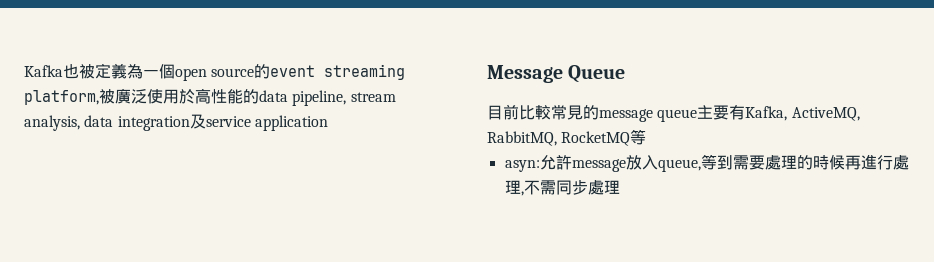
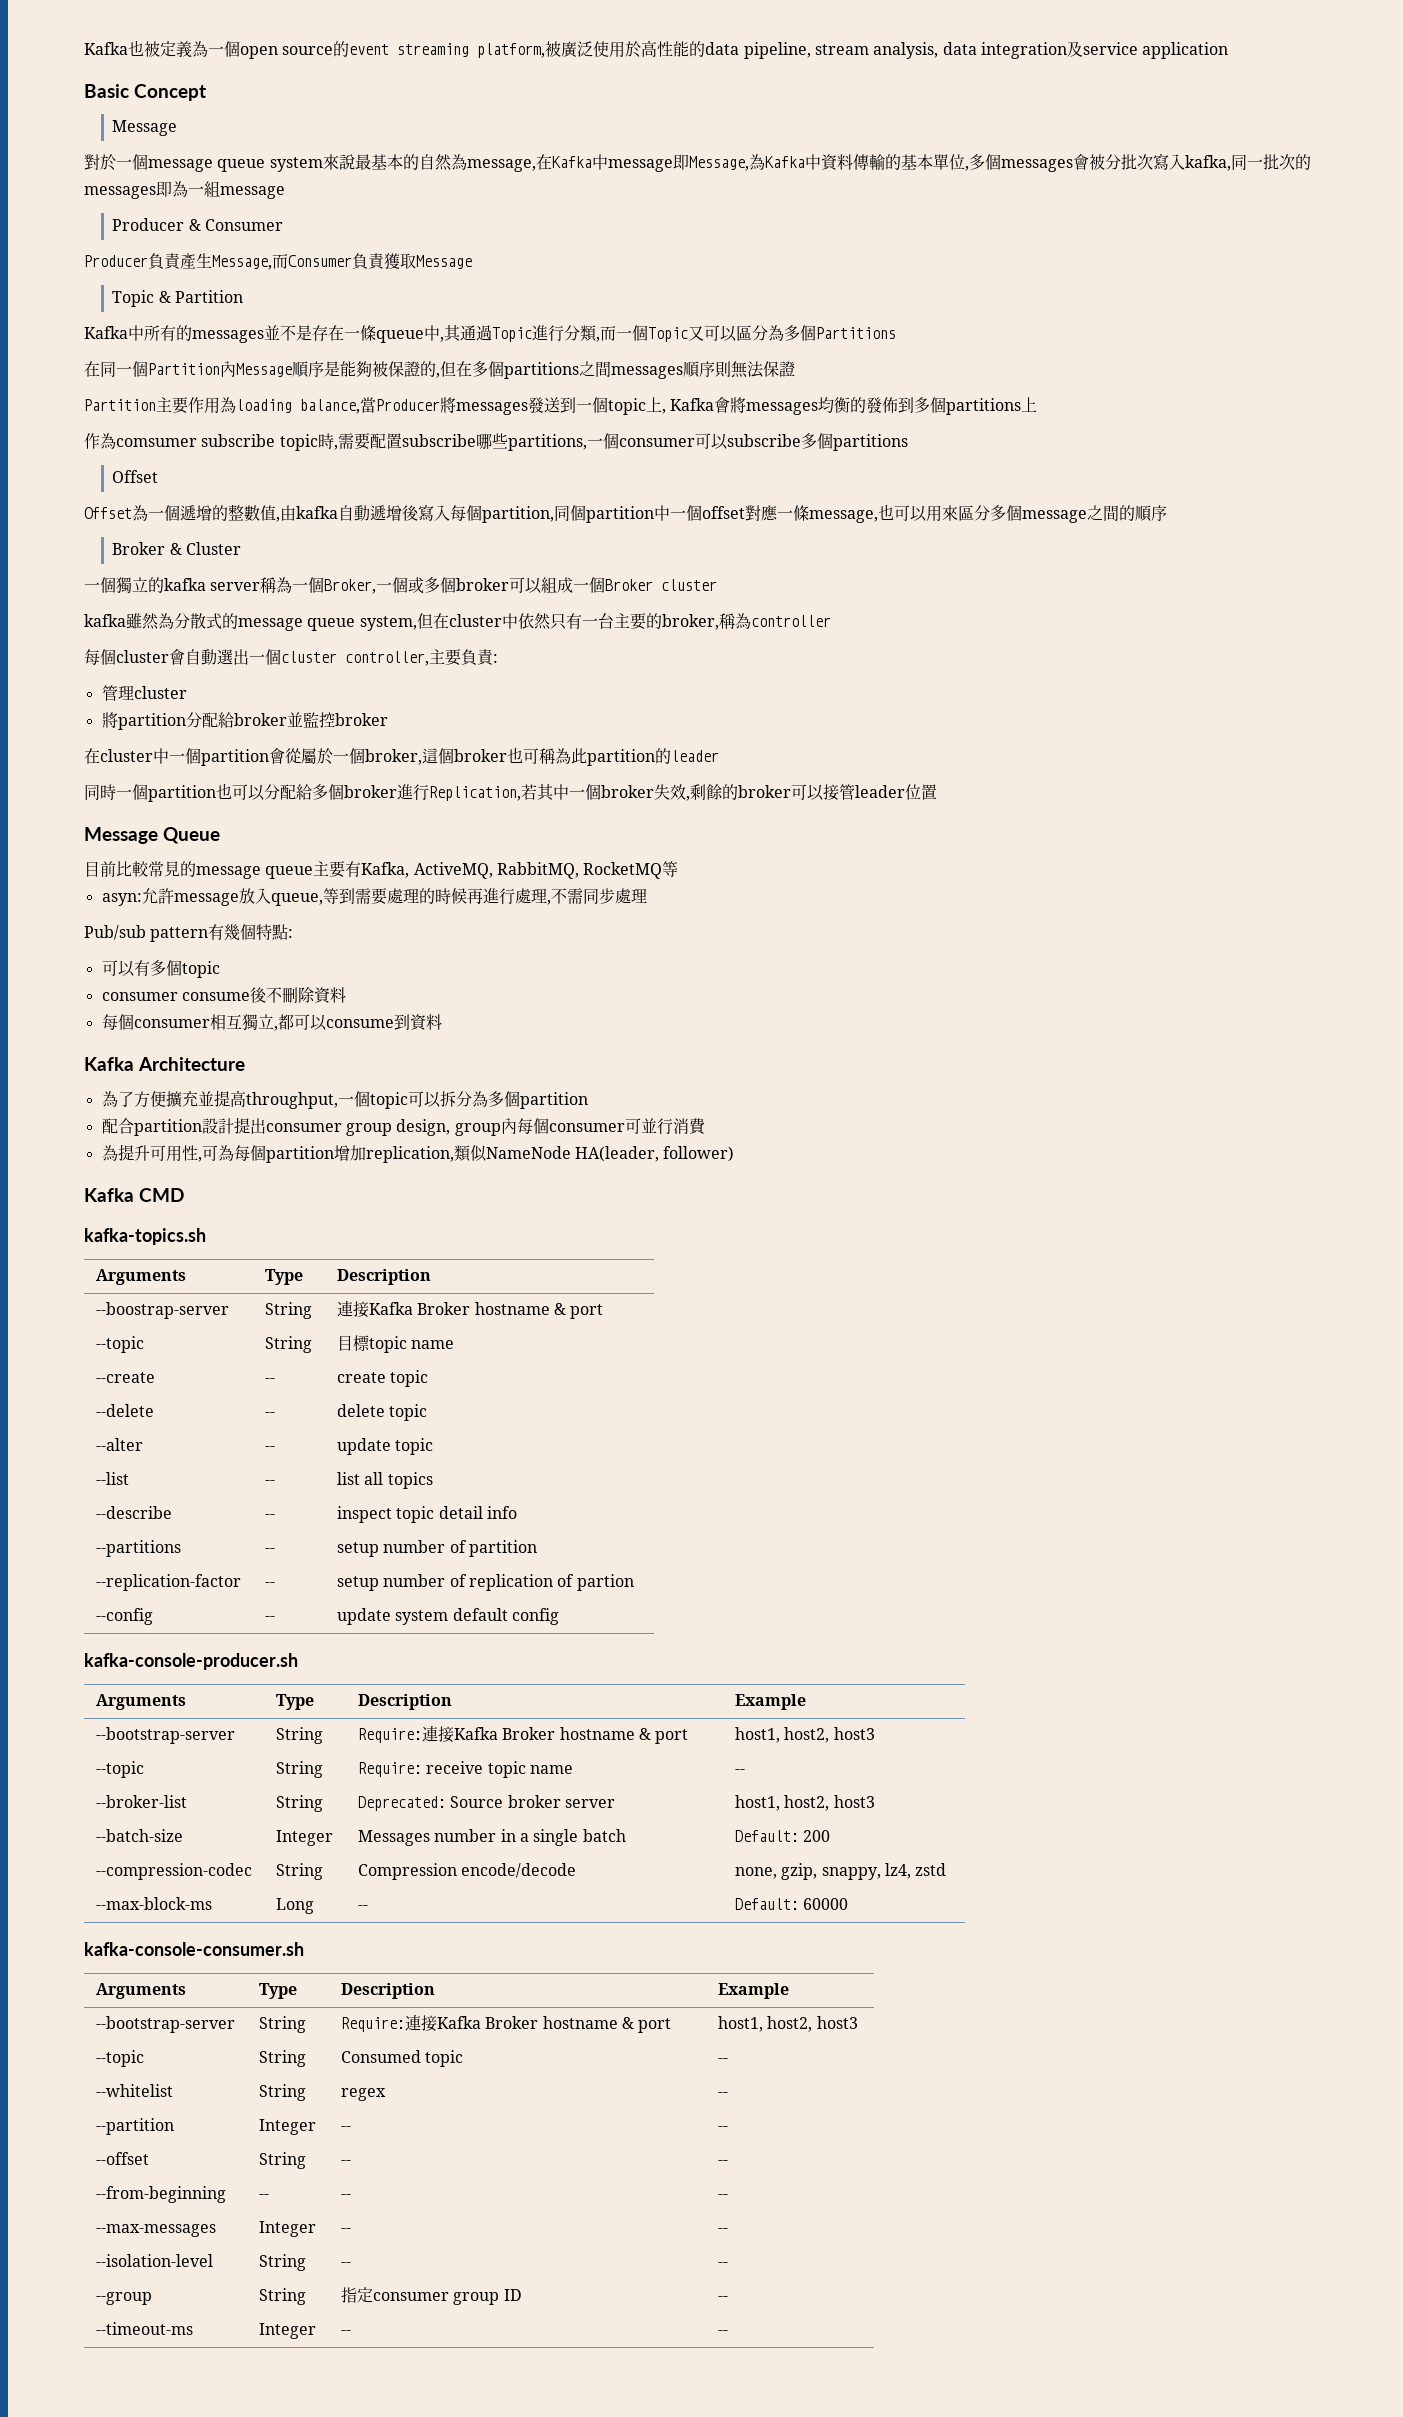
(328, 123) none -> [84,84,206,101] [112,120,178,136] [84,153,1311,172] [84,181,285,199] [112,218,283,231] [84,253,472,270] [112,290,243,307] [84,325,896,343] [84,361,795,379] [84,397,1038,415] [84,433,908,451] [112,470,159,483] [84,504,1167,523] [112,542,241,555] [84,577,718,594] [84,613,831,631] [84,649,498,666] [101,685,187,701] [101,712,388,730] [84,747,719,766] [84,783,937,802] // Basic Concept // Message // 對於一個message queue system來說最基本的自然為message,在Kafka中message即Message,為Kafka中資料傳輸的基本單位,多個messages會被分批次寫入kafka,同一批次的messages即為一組message // Producer & Consumer // Producer負責產生Message,而Consumer負責獲取Message // Topic & Partition // Kafka中所有的messages並不是存在一條queue中,其通過Topic進行分類,而一個Topic又可以區分為多個Partitions // 在同一個Partition內Message順序是能夠被保證的,但在多個partitions之間messages順序則無法保證 // Partition主要作用為loading balance,當Producer將messages發送到一個topic上, Kafka會將messages均衡的發佈到多個partitions上 // 作為comsumer subscribe topic時,需要配置subscribe哪些partitions,一個consumer可以subscribe多個partitions // Offset // Offset為一個遞增的整數值,由kafka自動遞增後寫入每個partition,同個partition中一個offset對應一條message,也可以用來區分多個message之間的順序 // Broker & Cluster // 一個獨立的kafka server稱為一個Broker,一個或多個broker可以組成一個Broker cluster // kafka雖然為分散式的message queue system,但在cluster中依然只有一台主要的broker,稱為controller // 每個cluster會自動選出一個cluster controller,主要負責: // 管理cluster // 將partition分配給broker並監控broker // 在cluster中一個partition會從屬於一個broker,這個broker也可稱為此partition的leader // 同時一個partition也可以分配給多個broker進行Replication,若其中一個broker失效,剩餘的broker可以接管leader位置
(620, 187) none -> [84,924,294,942] [101,960,220,978] [101,987,346,1004] [101,1014,442,1031] [84,1057,245,1071] [101,1090,588,1109] [101,1117,706,1136] [101,1144,735,1163] [84,1188,184,1202] [84,1228,206,1245] [95,1269,186,1285] [264,1269,303,1285] [336,1269,431,1285] [95,1302,229,1319] [264,1302,312,1319] [336,1300,604,1319] [95,1336,144,1353] [264,1336,312,1353] [336,1335,455,1353] [95,1372,155,1383] [264,1378,275,1383] [336,1370,429,1387] [95,1404,154,1417] [264,1412,275,1417] [336,1404,428,1421] [95,1438,143,1451] [264,1446,275,1451] [336,1438,434,1455] [95,1472,129,1485] [264,1480,275,1485] [336,1472,433,1489] [95,1506,172,1519] [264,1514,275,1519] [336,1506,517,1523] [95,1540,181,1557] [264,1548,275,1553] [336,1540,537,1557] [95,1574,241,1591] [264,1582,275,1587] [336,1574,634,1591] [95,1608,153,1625] [264,1616,275,1621] [336,1608,559,1625] [84,1653,298,1670] [95,1694,186,1710] [275,1694,314,1710] [357,1694,452,1710] [734,1694,806,1710] [95,1727,235,1744] [275,1727,323,1744] [357,1725,689,1744] [734,1727,875,1743] [95,1761,144,1778] [275,1761,323,1778] [357,1761,573,1778] [734,1769,745,1774] [95,1795,187,1808] [275,1795,323,1812] [357,1795,615,1811] [734,1795,875,1811] [95,1829,183,1842] [275,1830,333,1846] [357,1829,626,1846] [734,1830,831,1842] [95,1863,252,1880] [275,1863,323,1880] [357,1863,577,1880] [734,1863,947,1880] [95,1897,212,1910] [275,1898,314,1914] [357,1905,368,1910] [734,1898,849,1910] [84,1942,304,1956] [95,1983,186,1999] [258,1983,297,1999] [340,1983,435,1999] [717,1983,789,1999] [95,2016,235,2033] [258,2016,306,2033] [340,2014,672,2033] [717,2016,858,2032] [95,2050,144,2067] [258,2050,306,2067] [340,2050,464,2067] [717,2058,728,2063] [95,2084,173,2097] [258,2084,306,2101] [340,2088,386,2101] [717,2092,728,2097] [95,2118,174,2135] [258,2119,316,2135] [340,2126,351,2131] [717,2126,728,2131] [95,2152,149,2165] [258,2152,306,2169] [340,2160,351,2165] [717,2160,728,2165] [95,2186,226,2203] [258,2194,269,2199] [340,2194,351,2199] [717,2194,728,2199] [95,2224,216,2237] [258,2221,316,2237] [340,2228,351,2233] [717,2228,728,2233] [95,2254,213,2267] [258,2254,306,2271] [340,2262,351,2267] [717,2262,728,2267] [95,2292,152,2305] [258,2288,306,2305] [340,2287,522,2305] [717,2296,728,2301] [95,2322,193,2335] [258,2323,316,2339] [340,2330,351,2335] [717,2330,728,2335] // Pub/sub pattern有幾個特點: // 可以有多個topic // consumer consume後不刪除資料 // 每個consumer相互獨立,都可以consume到資料 // Kafka Architecture // 為了方便擴充並提高throughput,一個topic可以拆分為多個partition // 配合partition設計提出consumer group design, group內每個consumer可並行消費 // 為提升可用性,可為每個partition增加replication,類似NameNode HA(leader, follower) // Kafka CMD // kafka-topics.sh // Arguments | Type | Description // --boostrap-server | String | 連接Kafka Broker hostname & port // --topic | String | 目標topic name // --create | -- | create topic // --delete | -- | delete topic // --alter | -- | update topic // --list | -- | list all topics // --describe | -- | inspect topic detail info // --partitions | -- | setup number of partition // --replication-factor | -- | setup number of replication of partion // --config | -- | update system default config // kafka-console-producer.sh // Arguments | Type | Description | Example // --bootstrap-server | String | Require:連接Kafka Broker hostname & port | host1, host2, host3 // --topic | String | Require: receive topic name | -- // --broker-list | String | Deprecated: Source broker server | host1, host2, host3 // --batch-size | Integer | Messages number in a single batch | Default: 200 // --compression-codec | String | Compression encode/decode | none, gzip, snappy, lz4, zstd // --max-block-ms | Long | -- | Default: 60000 // kafka-console-consumer.sh // Arguments | Type | Description | Example // --bootstrap-server | String | Require:連接Kafka Broker hostname & port | host1, host2, host3 // --topic | String | Consumed topic | -- // --whitelist | String | regex | -- // --partition | Integer | -- | -- // --offset | String | -- | -- // --from-beginning | -- | -- | -- // --max-messages | Integer | -- | -- // --isolation-level | String | -- | -- // --group | String | 指定consumer group ID | -- // --timeout-ms | Integer | -- | --

